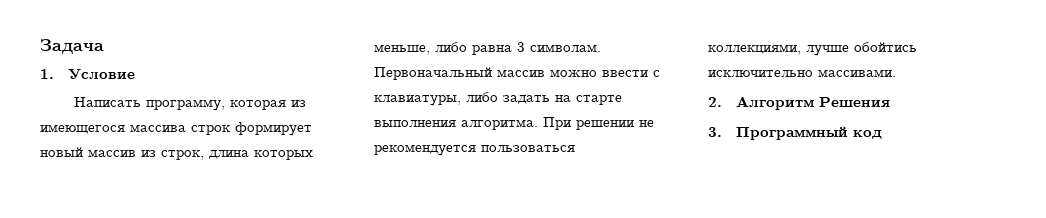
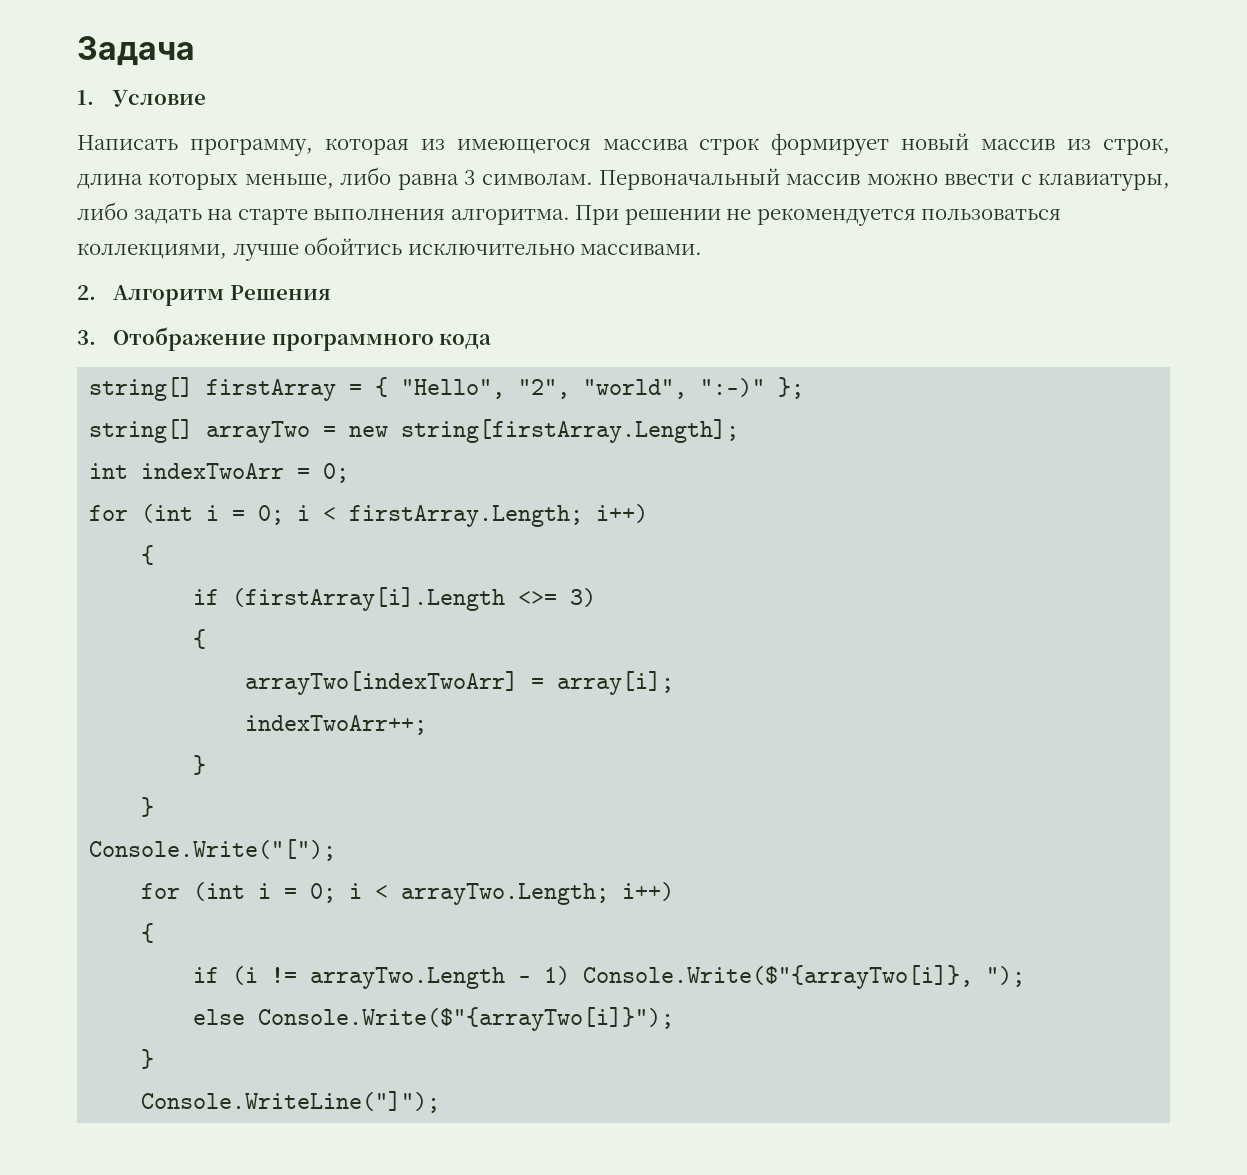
[735,127,882,140] Программный код -> [113,327,492,351] [89,377,805,401] [89,419,740,443] [89,463,350,483] [89,504,649,527] [141,545,155,565] [193,587,597,611] [193,629,207,649] [245,671,675,695] [245,715,428,735] [193,755,207,775] [141,797,155,817] [89,839,337,861] [141,882,675,905] [141,923,155,943] [193,965,1026,989] [193,1007,675,1031] [141,1049,155,1069] [141,1091,441,1113] Отображение программного кода // string[] firstArray = { "Hello", "2", "world", ":-)" }; // string[] arrayTwo = new string[firstArray.Length]; // int indexTwoArr = 0; // for (int i = 0; i < firstArray.Length; i++) // { // if (firstArray[i].Length <>= 3) // { // arrayTwo[indexTwoArr] = array[i]; // indexTwoArr++; // } // } // Console.Write("["); // for (int i = 0; i < arrayTwo.Length; i++) // { // if (i != arrayTwo.Length - 1) Console.Write($"{arrayTwo[i]}, "); // else Console.Write($"{arrayTwo[i]}"); // } // Console.WriteLine("]");

